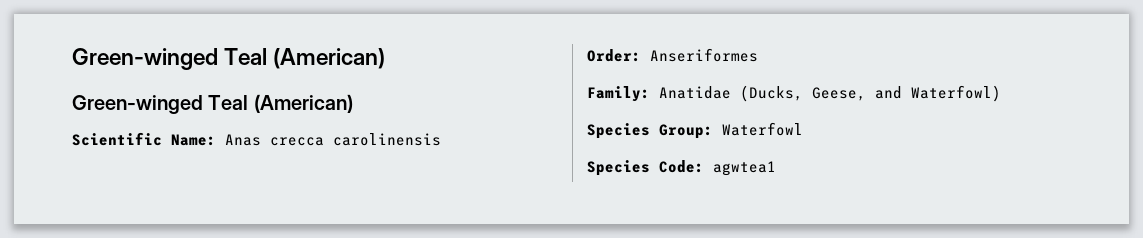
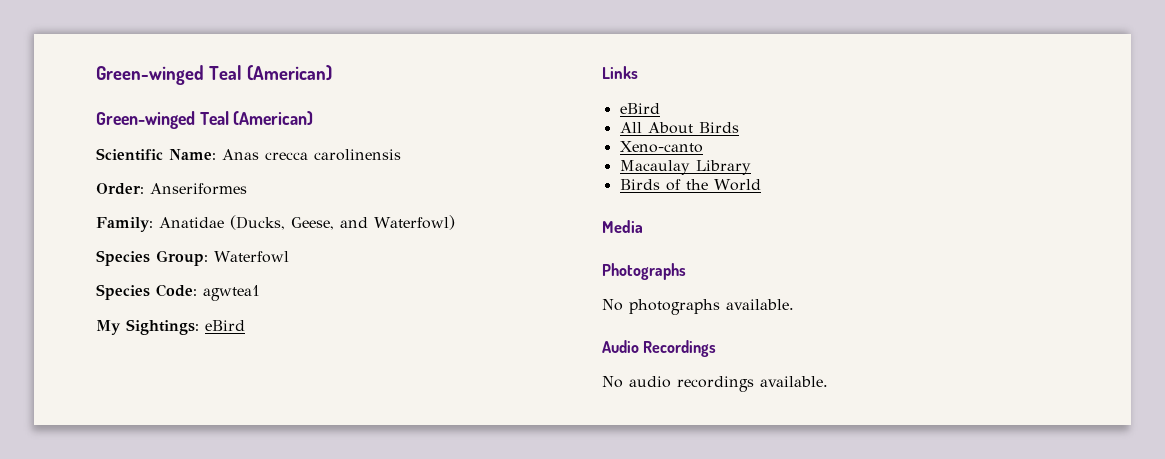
(776, 168) none -> [96,319,245,335] [602,66,638,79] [619,103,660,114] [619,122,739,134] [619,141,703,153] [619,160,751,175] [619,179,761,191] [602,220,643,233] [602,263,686,280] [602,299,794,315] [602,340,717,357] [602,376,828,392] // My Sightings: eBird // Links // eBird // All About Birds // Xeno-canto // Macaulay Library // Birds of the World // Media // Photographs // No photographs available. // Audio Recordings // No audio recordings available.

